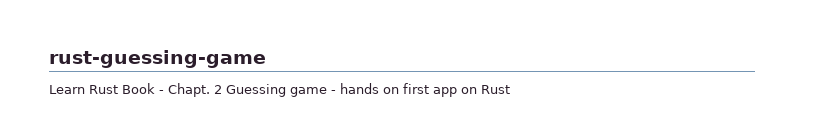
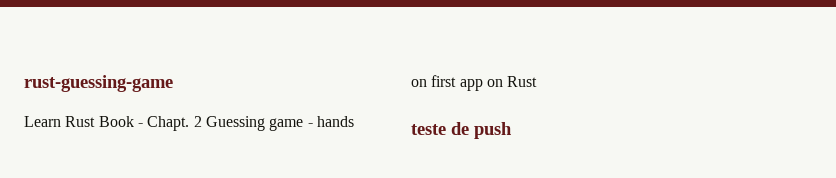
(510, 89) none -> [411,122,512,139] // teste de push

